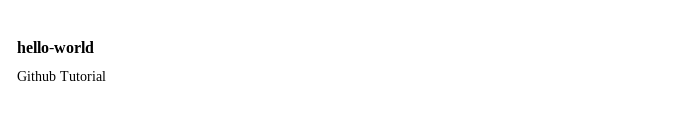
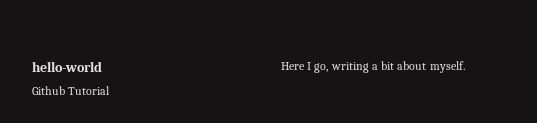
(106, 76) none -> [281,61,465,73] // Here I go, writing a bit about myself.

